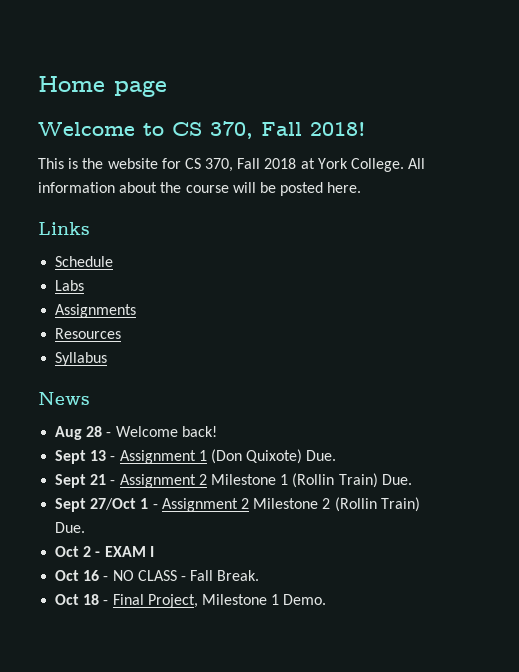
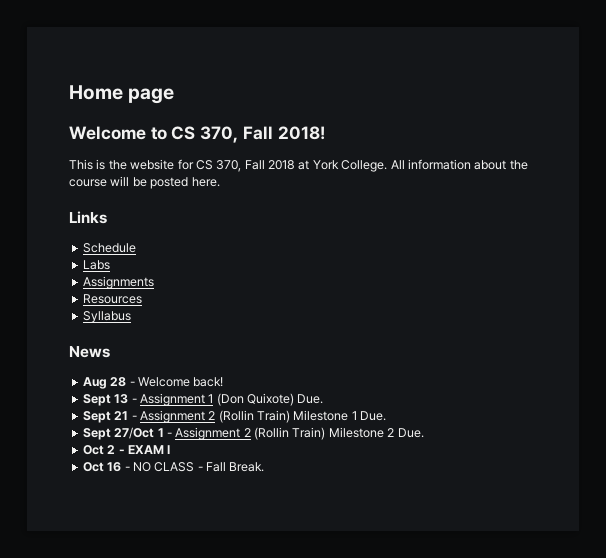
[210,473,378,488] Milestone 1 (Rollin Train) -> [218,410,357,423] (Rollin Train) Milestone 1
[253,497,420,512] Milestone 2 (Rollin Train) -> [254,427,395,440] (Rollin Train) Milestone 2
[55,594,327,608] // Oct 18 - Final Project, Milestone 1 Demo. -> (265, 467) none

